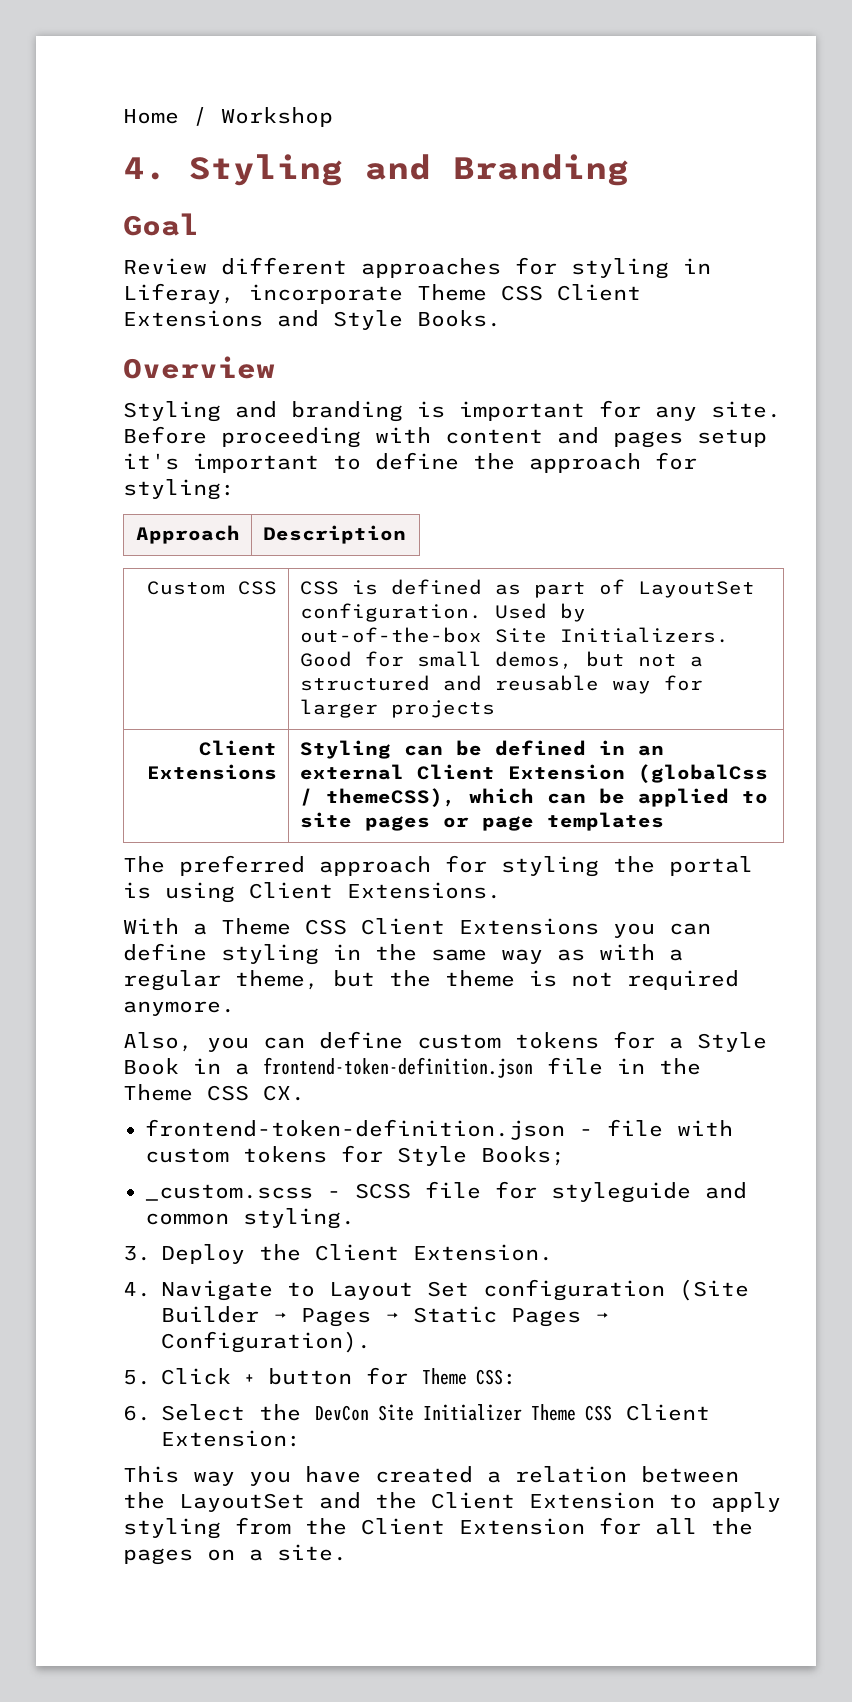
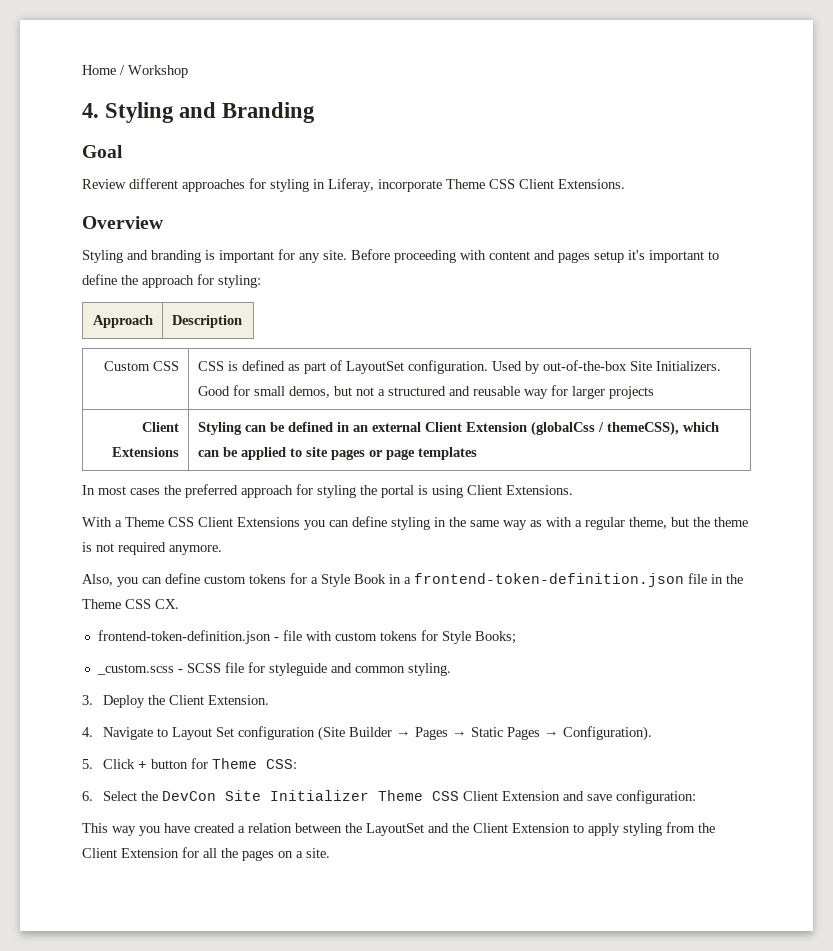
[123,310,501,330] Extensions and Style Books. -> [558,179,625,189] Extensions.
[123,856,165,873] The -> [82,485,181,495] In most cases the
[161,1430,301,1447] Extension: -> [501,790,696,804] Extension and save configuration:

